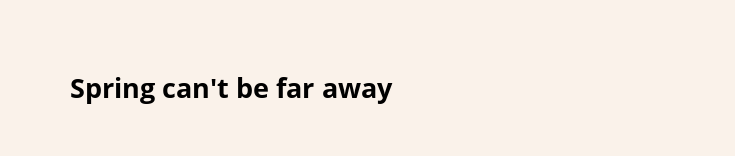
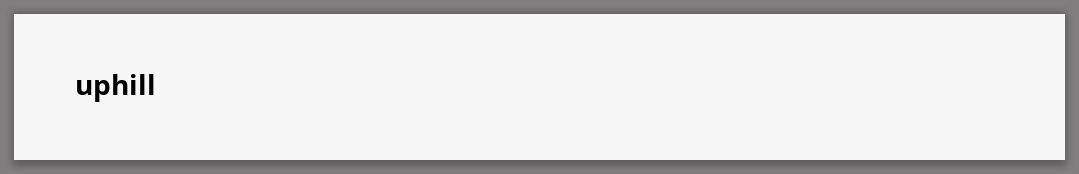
[70,77,393,104] Spring can't be far away -> [75,74,156,102] uphill

